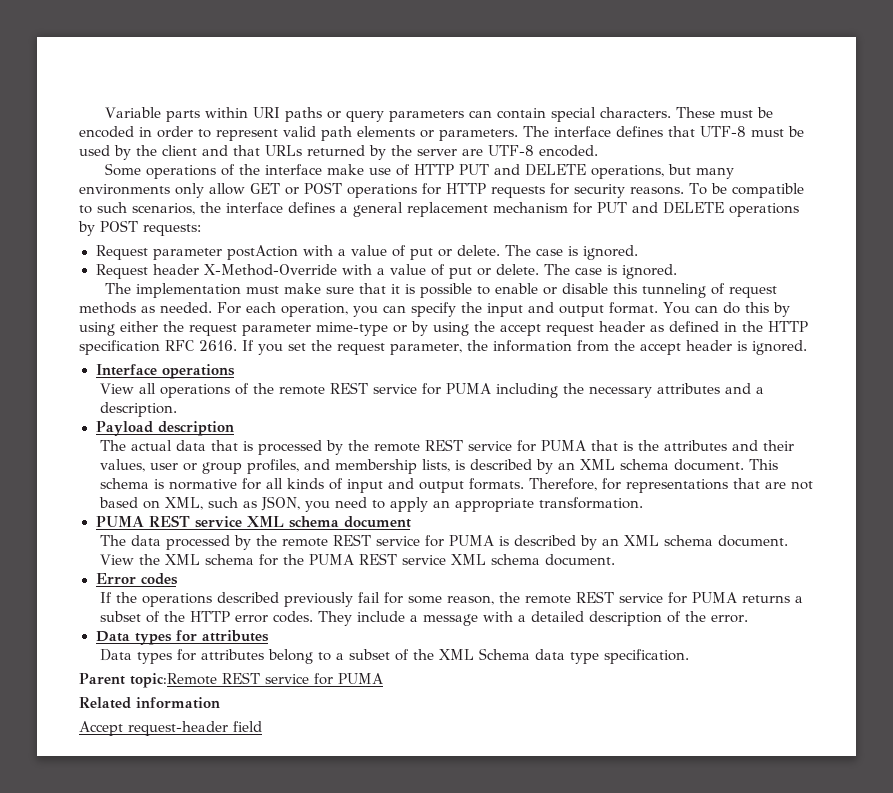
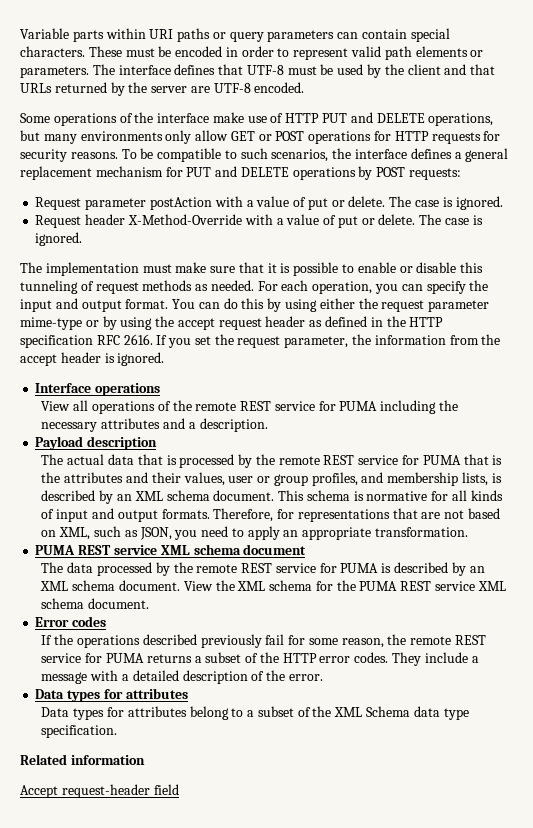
[79,672,383,688] // Parent topic:Remote REST service for PUMA -> (118, 731) none

